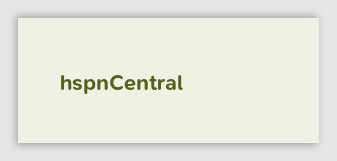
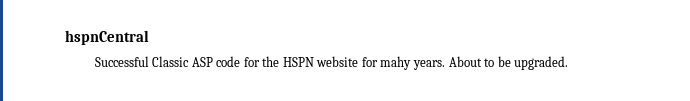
(183, 84) none -> [94,56,569,70] // Successful Classic ASP code for the HSPN website for mahy years. About to be upgraded.

